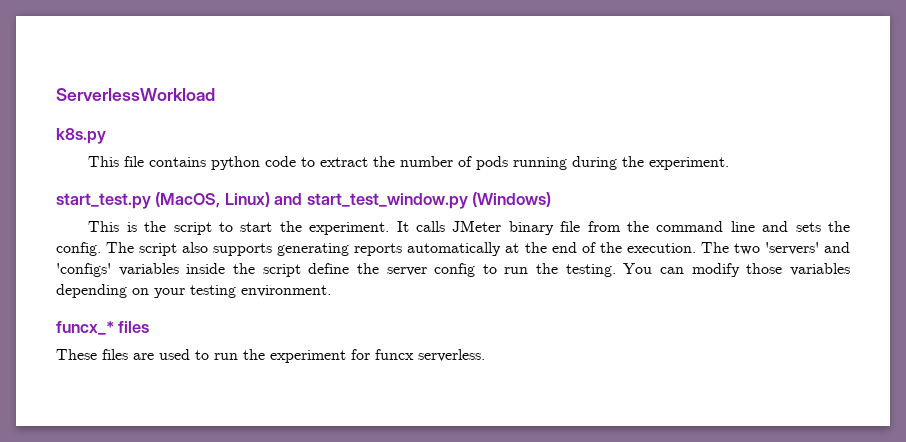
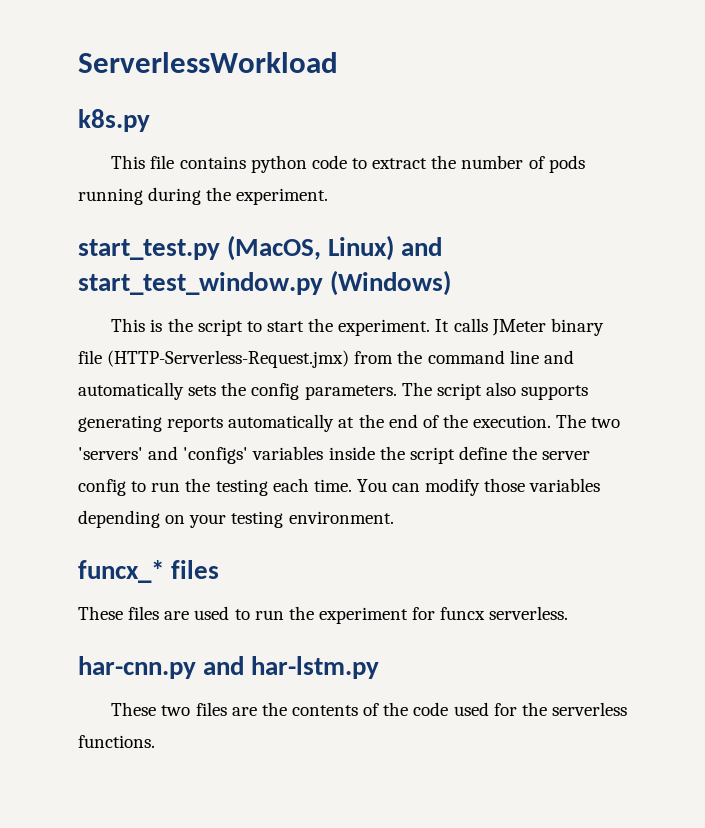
(581, 226) none -> [107,350,350,368] (HTTP-Serverless-Request.jmx)
(789, 226) none -> [78,382,184,400] automatically
[56,242,101,256] config. -> [251,383,397,400] config parameters.
[565,264,616,277] testing. -> [215,478,352,496] testing each time.
(485, 355) none -> [78,656,380,679] [111,702,627,716] [78,735,155,748] // har-cnn.py and har-lstm.py // These two files are the contents of the code used for the serverless functions.

